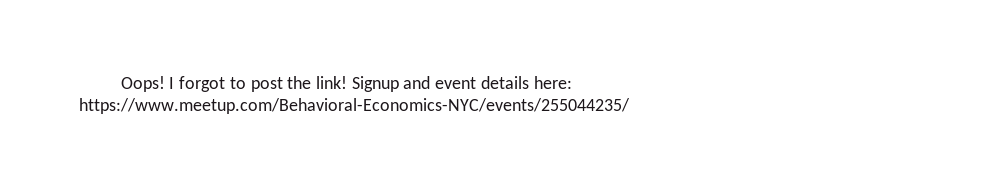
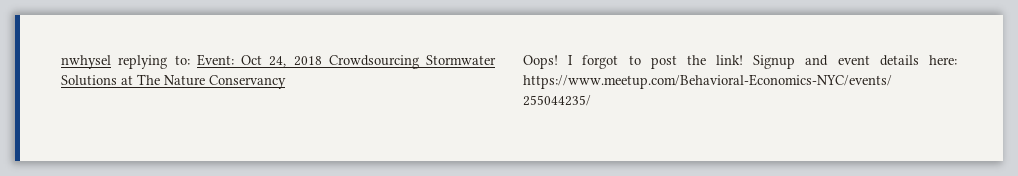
(120, 84) none -> [61,54,496,69] [61,74,286,89] nwhysel replying to: Event: Oct 24, 2018 Crowdsourcing Stormwater Solutions at The Nature Conservancy //

